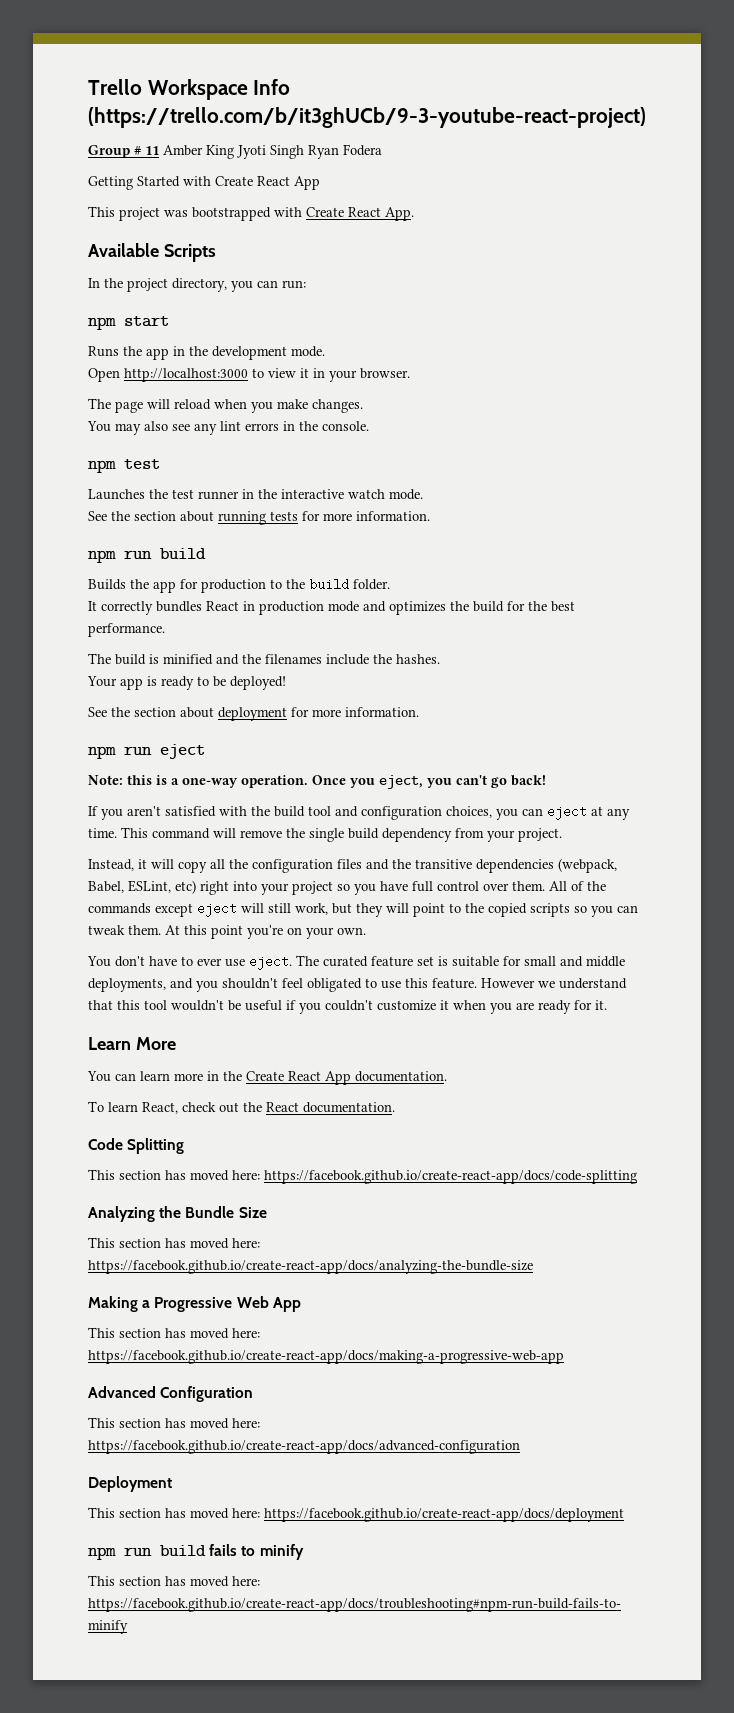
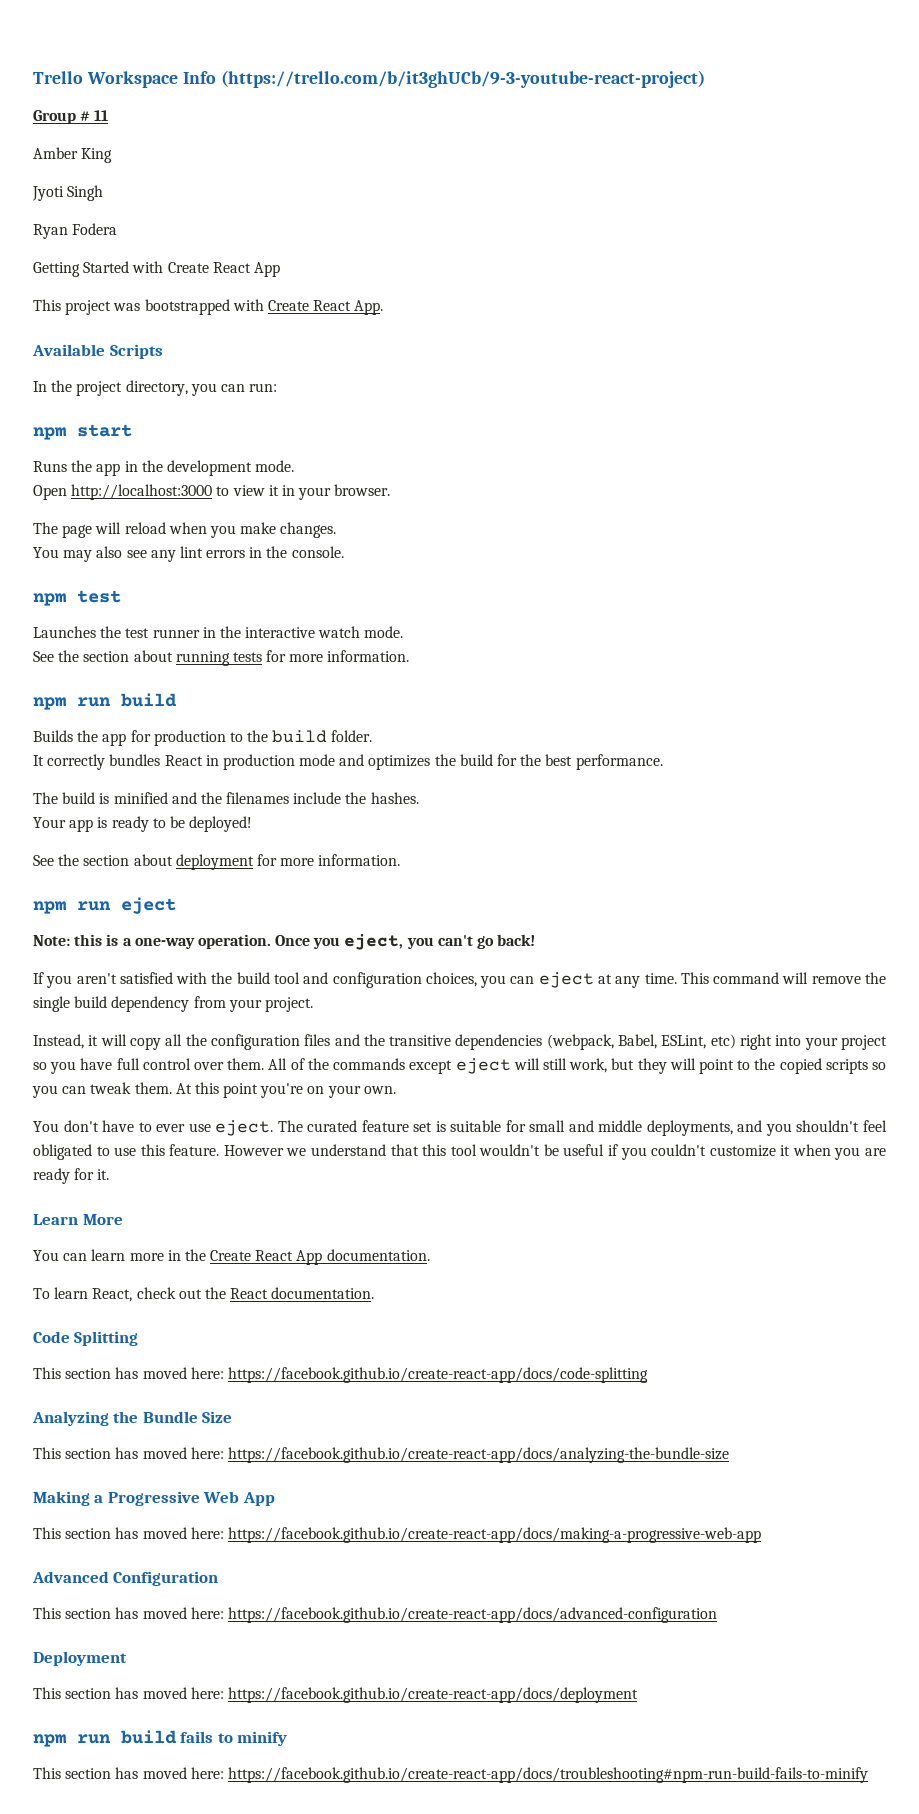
(159, 150) none -> (109, 115) //
(234, 152) none -> (113, 155) //
(304, 152) none -> (104, 193) //

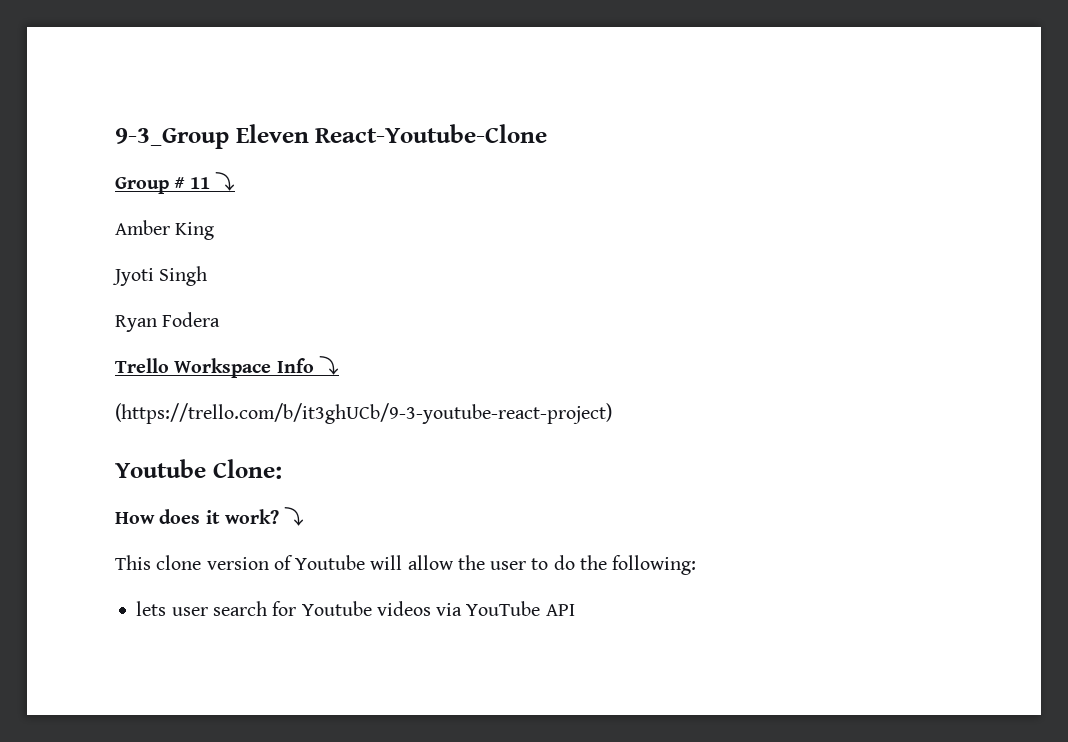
[33,70,705,88] Trello Workspace Info (https://trello.com/b/it3ghUCb/9-3-youtube-react-project) -> [115,124,548,149] 9-3_Group Eleven React-Youtube-Clone
(109, 115) none -> [214,172,235,191] ⤵
[33,261,280,277] [33,299,384,315] [32,344,163,359] [33,380,278,396] [33,424,132,440] [33,460,295,476] [33,484,391,500] [33,522,337,538] [33,546,344,562] [33,590,121,606] [33,626,404,638] [33,650,410,666] [33,693,177,710] [33,730,373,746] [33,754,663,770] [33,792,419,804] [33,816,253,832] [33,854,401,870] [33,897,176,914] [33,934,536,950] [33,972,887,988] [33,996,313,1012] [33,1034,887,1050] [33,1058,887,1074] [32,1082,396,1098] [33,1120,887,1136] [33,1144,886,1160] [33,1168,110,1184] [33,1214,123,1225] [33,1249,430,1265] [33,1287,375,1302] [33,1331,139,1346] [33,1367,648,1383] [32,1411,233,1426] [33,1447,729,1463] [33,1491,275,1506] [33,1527,761,1543] [32,1571,219,1586] [33,1607,717,1623] [33,1651,127,1666] [33,1687,638,1703] [33,1730,288,1747] [33,1767,868,1783] Getting Started with Create React App // This project was bootstrapped with Create React App. // Available Scripts // In the project directory, you can run: // npm start // Runs the app in the development mode. // Open http://localhost:3000 to view it in your browser. // The page will reload when you make changes. // You may also see any lint errors in the console. // npm test // Launches the test runner in the interactive watch mode. // See the section about running tests for more information. // npm run build // Builds the app for production to the build folder. // It correctly bundles React in production mode and optimizes the build for the best performance. // The build is minified and the filenames include the hashes. // Your app is ready to be deployed! // See the section about deployment for more information. // npm run eject // Note: this is a one-way operation. Once you eject, you can't go back! // If you aren't satisfied with the build tool and configuration choices, you can eject at any time. This command will remove the single build dependency from your project. // Instead, it will copy all the configuration files and the transitive dependencies (webpack, Babel, ESLint, etc) right into your project so you have full control over them. All of the commands except eject will still work, but they will point to the copied scripts so you can tweak them. At this point you're on your own. // You don't have to ever use eject. The curated feature set is suitable for small and middle deployments, and you shouldn't feel obligated to use this feature. However we understand that this tool wouldn't be useful if you couldn't customize it when you are ready for it. // Learn More // You can learn more in the Create React App documentation. // To learn React, check out the React documentation. // Code Splitting // This section has moved here: https://facebook.github.io/create-react-app/docs/code-splitting // Analyzing the Bundle Size // This section has moved here: https://facebook.github.io/create-react-app/docs/analyzing-the-bundle-size // Making a Progressive Web App // This section has moved here: https://facebook.github.io/create-react-app/docs/making-a-progressive-web-app // Advanced Configuration // This section has moved here: https://facebook.github.io/create-react-app/docs/advanced-configuration // Deployment // This section has moved here: https://facebook.github.io/create-react-app/docs/deployment // npm run build fails to minify // This section has moved here: https://facebook.github.io/create-react-app/docs/troubleshooting#npm-run-build-fails-to-minify -> [115,356,339,378] [115,403,612,424] [115,459,282,479] [115,507,305,526] [115,555,697,575] [136,601,575,616] Trello Workspace Info ⤵ // (https://trello.com/b/it3ghUCb/9-3-youtube-react-project) // Youtube Clone: // How does it work? ⤵ // This clone version of Youtube will allow the user to do the following: // lets user search for Youtube videos via YouTube API

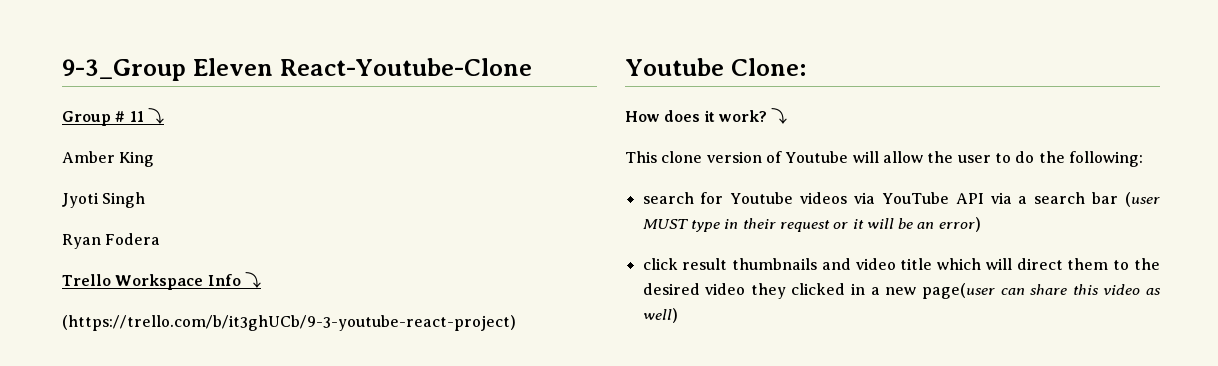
[136,601,208,616] lets user -> (1143, 159) none
(575, 610) none -> [990,192,1160,207] [642,217,981,232] [642,258,1160,270] [642,283,1161,299] [642,308,678,323] via a search bar (user MUST type in their request or it will be an error) // click result thumbnails and video title which will direct them to the desired video they clicked in a new page(user can share this video as well)

